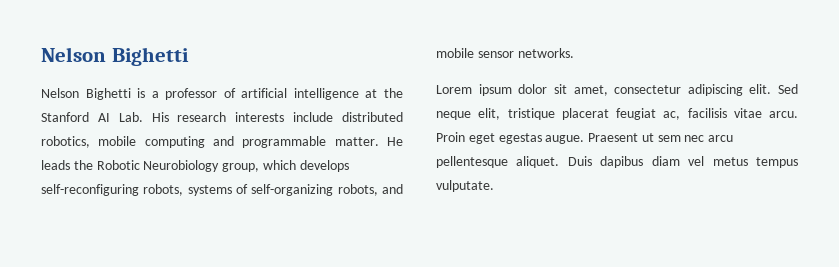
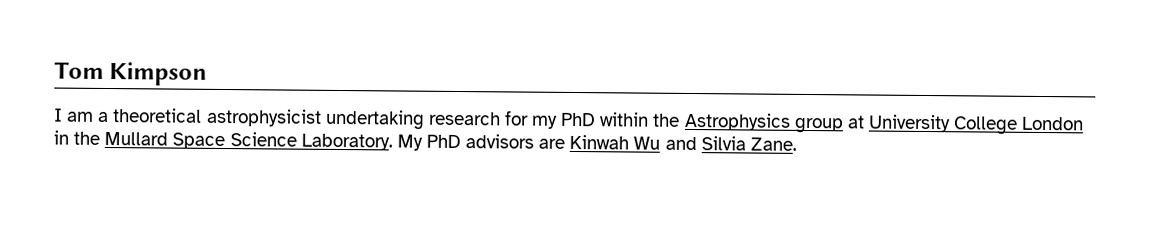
[41,47,189,66] [41,88,403,100] [41,112,403,122] [41,136,403,148] [41,160,349,172] [41,184,403,196] [436,48,574,58] [436,84,798,96] [436,108,798,120] [436,132,734,144] [436,156,798,168] [436,180,494,192] Nelson Bighetti // Nelson Bighetti is a professor of artificial intelligence at the Stanford AI Lab. His research interests include distributed robotics, mobile computing and programmable matter. He leads the Robotic Neurobiology group, which develops self-reconfiguring robots, systems of self-organizing robots, and mobile sensor networks. // Lorem ipsum dolor sit amet, consectetur adipiscing elit. Sed neque elit, tristique placerat feugiat ac, facilisis vitae arcu. Proin eget egestas augue. Praesent ut sem nec arcu pellentesque aliquet. Duis dapibus diam vel metus tempus vulputate. -> [54,61,208,86] [53,108,1085,135] [53,130,797,151] Tom Kimpson // I am a theoretical astrophysicist undertaking research for my PhD within the Astrophysics group at University College London in the Mullard Space Science Laboratory. My PhD advisors are Kinwah Wu and Silvia Zane.

